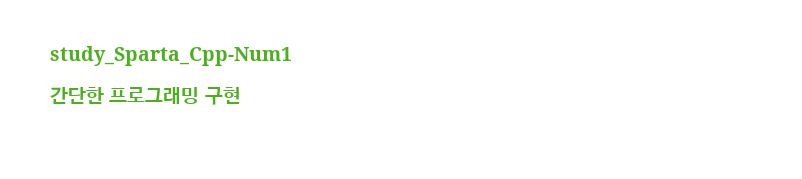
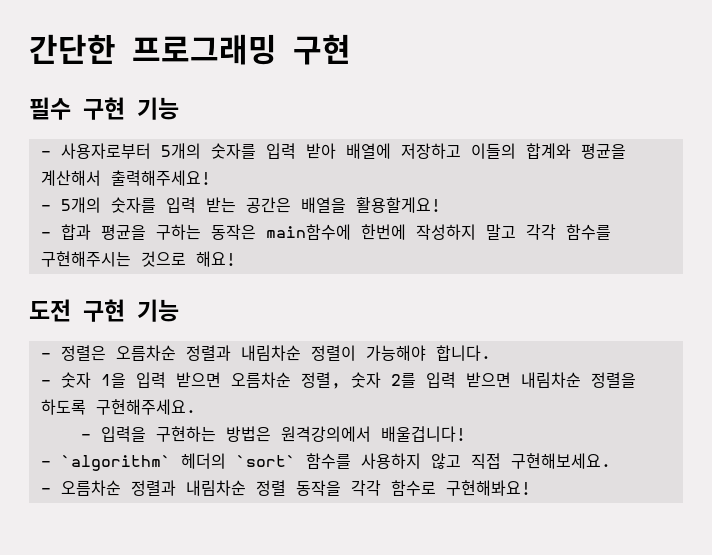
[50,46,292,66] study_Sparta_Cpp-Num1 // -> (29, 49) none
(241, 96) none -> [29,97,179,120] [41,143,626,159] [41,170,211,186] [41,197,441,213] [41,224,611,240] [41,251,236,267] [29,299,179,322] [41,345,491,361] [41,372,636,389] [41,399,196,415] [81,426,466,442] [41,453,611,471] [41,480,531,496] // 필수 구현 기능 // - 사용자로부터 5개의 숫자를 입력 받아 배열에 저장하고 이들의 합계와 평균을 계산해서 출력해주세요! // - 5개의 숫자를 입력 받는 공간은 배열을 활용할게요! // - 합과 평균을 구하는 동작은 main함수에 한번에 작성하지 말고 각각 함수를 구현해주시는 것으로 해요! // 도전 구현 기능 // - 정렬은 오름차순 정렬과 내림차순 정렬이 가능해야 합니다. // - 숫자 1을 입력 받으면 오름차순 정렬, 숫자 2를 입력 받으면 내림차순 정렬을 하도록 구현해주세요. // - 입력을 구현하는 방법은 원격강의에서 배울겁니다! // - `algorithm` 헤더의 `sort` 함수를 사용하지 않고 직접 구현해보세요. // - 오름차순 정렬과 내림차순 정렬 동작을 각각 함수로 구현해봐요!

